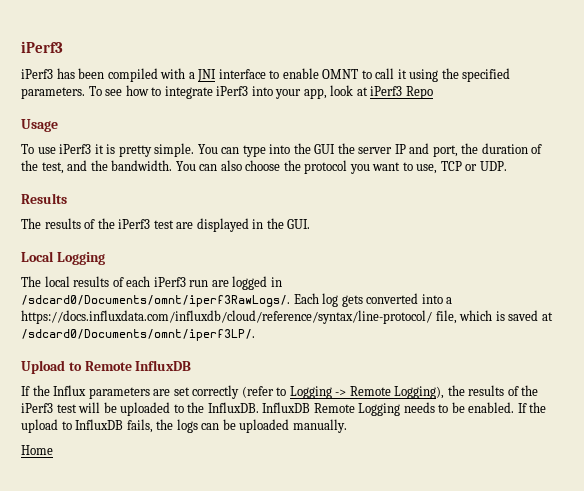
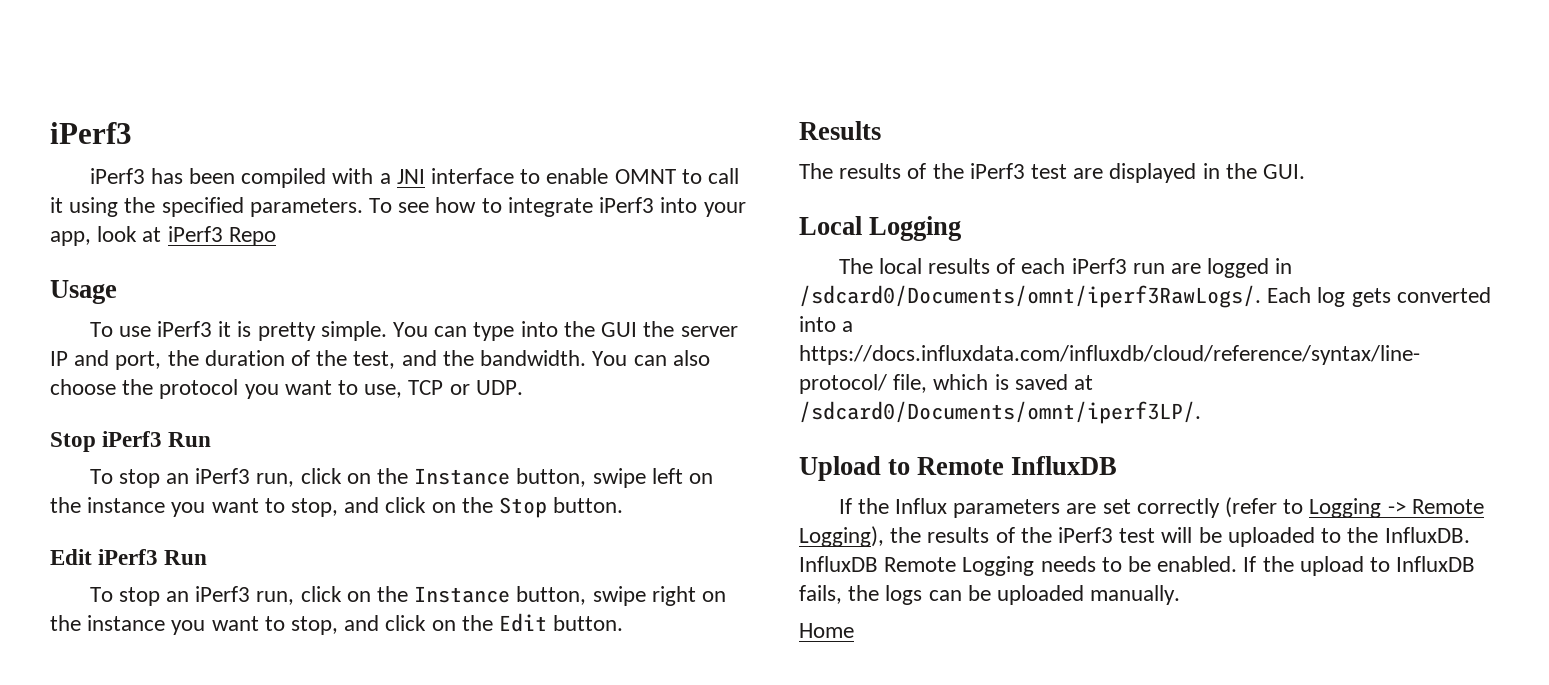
(507, 166) none -> [50,431,212,452] [89,468,714,488] [50,497,624,518] [50,549,208,565] [89,586,727,606] [50,613,624,635] // Stop iPerf3 Run // To stop an iPerf3 run, click on the Instance button, swipe left on the instance you want to stop, and click on the Stop button. // Edit iPerf3 Run // To stop an iPerf3 run, click on the Instance button, swipe right on the instance you want to stop, and click on the Edit button.

